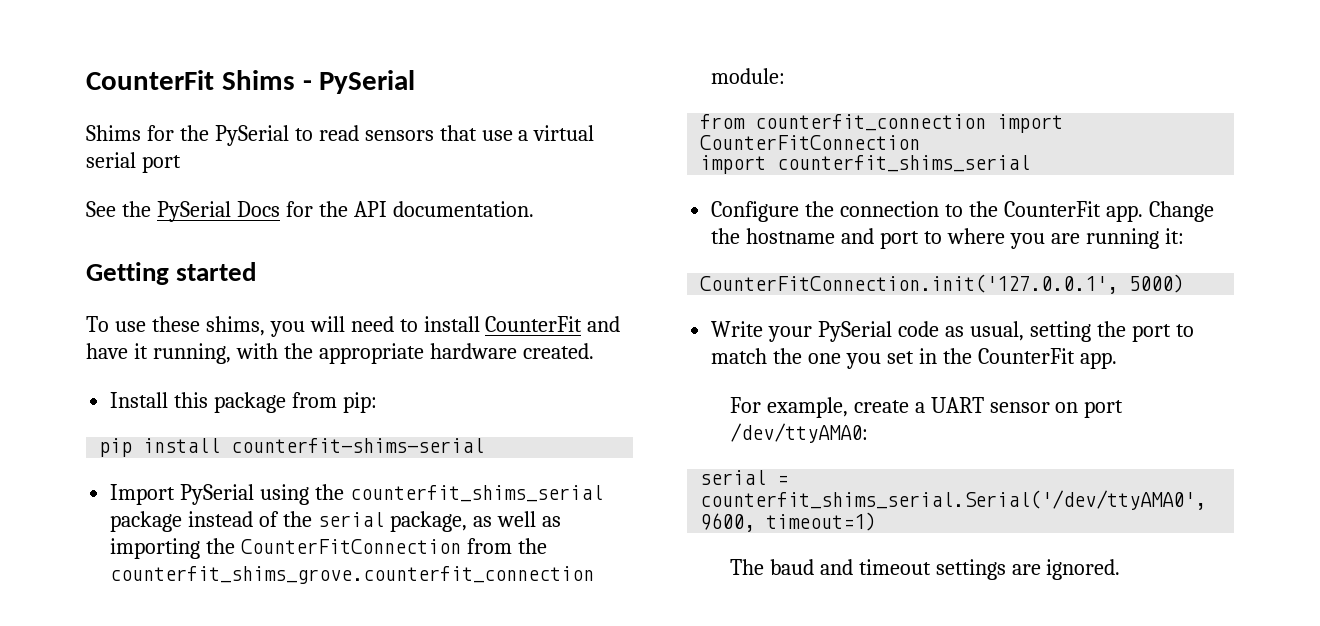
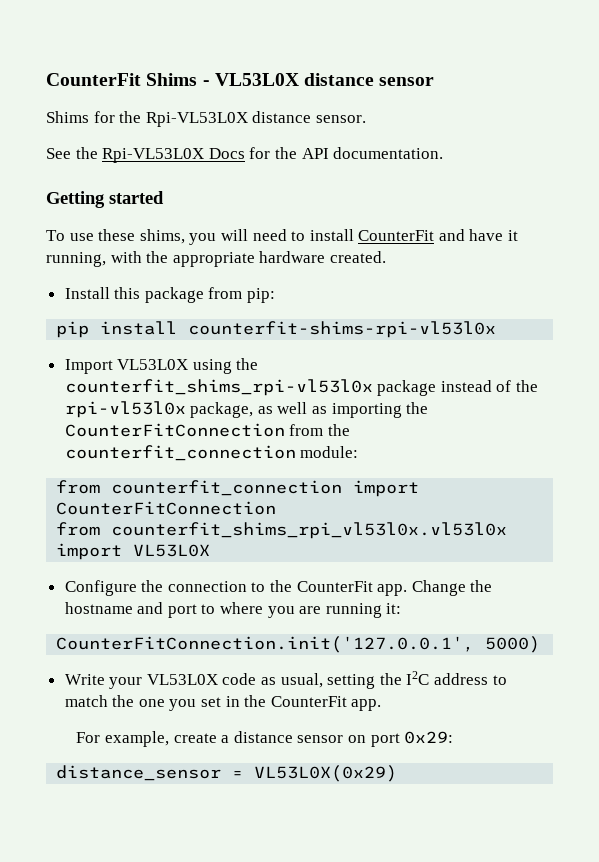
[319,70,416,94] PySerial -> [214,73,435,86] VL53L0X distance sensor
[214,125,595,146] [86,152,181,173] PySerial to read sensors that use a virtual serial port -> [145,111,366,127] Rpi-VL53L0X distance sensor.
[156,201,231,222] PySerial -> [102,148,205,163] Rpi-VL53L0X
[231,438,485,453] counterfit-shims-serial -> [188,321,497,338] counterfit-shims-rpi-vl53l0x
[180,484,255,505] PySerial -> [117,359,189,370] VL53L0X
[349,485,603,502] counterfit_shims_serial -> [64,379,373,396] counterfit_shims_rpi-vl53l0x
[317,512,384,527] serial -> [64,401,186,418] rpi-vl53l0x
[110,566,595,584] counterfit_shims_grove.counterfit_connection -> [64,445,296,461] counterfit_connection
[700,155,1031,174] import counterfit_shims_serial -> [56,522,508,539] [56,543,211,560] from counterfit_shims_rpi_vl53l0x.vl53l0x import VL53L0X
[818,321,893,342] PySerial -> [146,674,218,685] VL53L0X
[1131,324,1171,342] port -> [406,671,489,685] I2C address
[930,397,984,413] UART -> [233,731,293,743] distance
[729,423,868,443] [700,470,789,485] [700,490,1207,510] [700,512,877,532] [729,559,1121,580] /dev/ttyAMA0: // serial = counterfit_shims_serial.Serial('/dev/ttyAMA0', 9600, timeout=1) // The baud and timeout settings are ignored. -> [404,731,454,744] [56,765,398,782] 0x29: // distance_sensor = VL53L0X(0x29)

